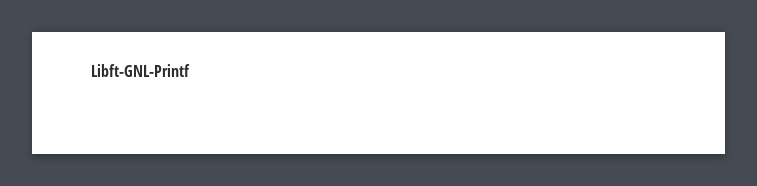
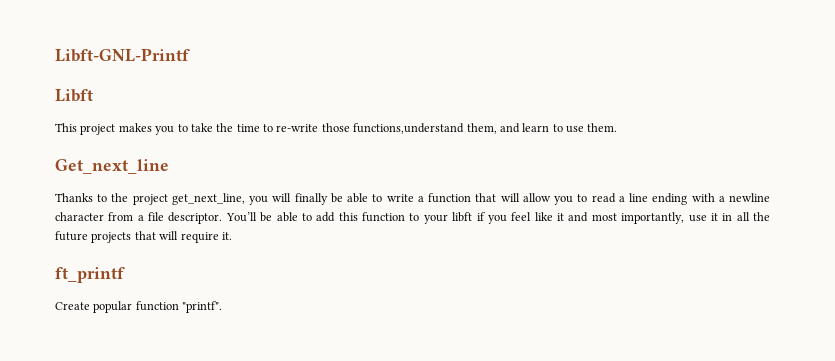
(190, 70) none -> [55,89,93,102] [55,123,618,135] [55,159,169,174] [55,193,771,205] [55,212,770,224] [55,231,232,243] [55,267,125,283] [55,301,223,313] // Libft // This project makes you to take the time to re-write those functions,understand them, and learn to use them. // Get_next_line // Thanks to the project get_next_line, you will finally be able to write a function that will allow you to read a line ending with a newline character from a file descriptor. You’ll be able to add this function to your libft if you feel like it and most importantly, use it in all the future projects that will require it. // ft_printf // Create popular function "printf".

